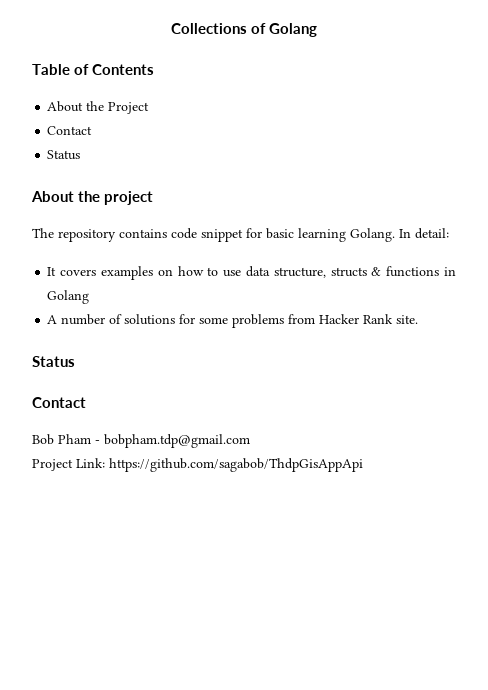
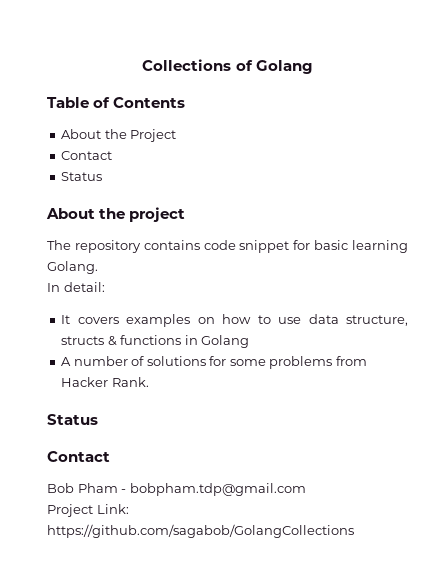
(395, 235) none -> (98, 267) //
[363,314,419,324] Rank site. -> [111,377,149,387] Rank.
[109,458,363,472] https://github.com/sagabob/ThdpGisAppApi -> [47,524,354,538] https://github.com/sagabob/GolangCollections

